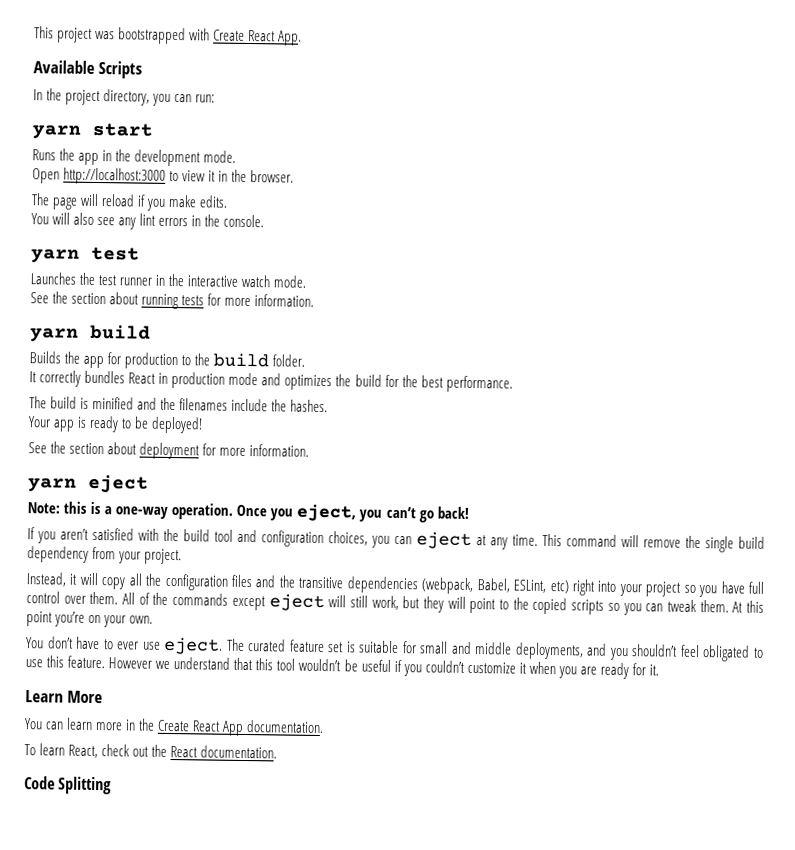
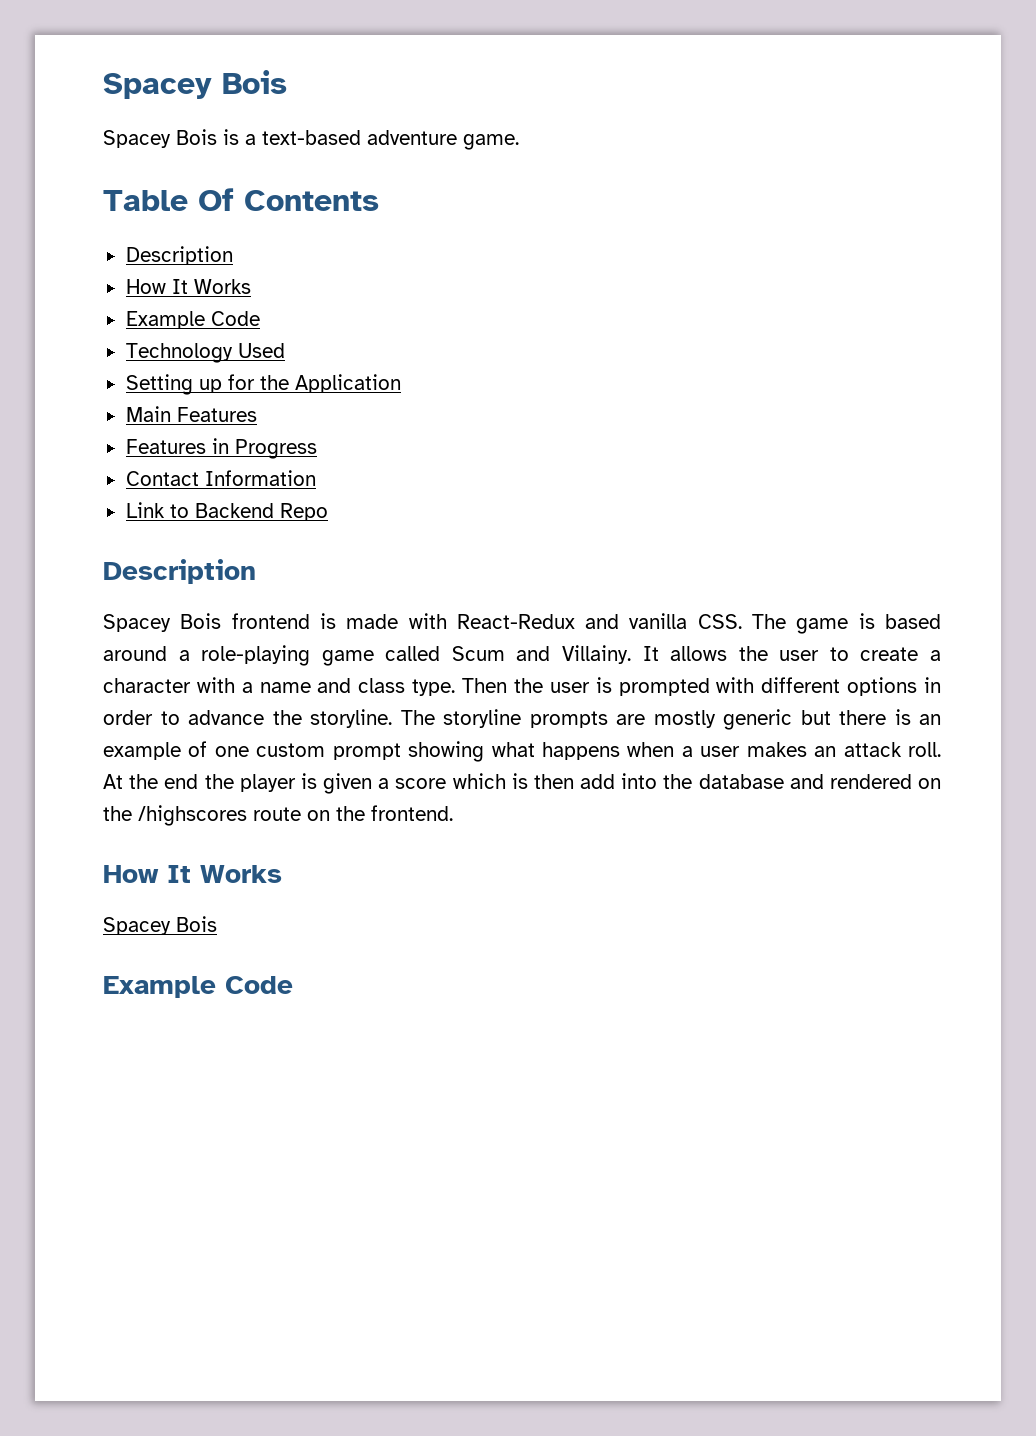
[34,26,303,46] [33,60,143,79] [33,88,216,106] [32,122,153,139] [32,148,237,167] [32,167,295,185] [31,193,229,211] [31,212,265,230] [31,246,140,263] [30,272,307,288] [30,291,315,310] [30,324,151,342] [29,351,306,370] [29,370,513,393] [29,396,329,413] [28,415,204,434] [28,441,310,460] [28,474,149,493] [27,501,469,523] [27,527,765,553] [27,546,183,565] [26,572,764,598] [26,591,765,616] [26,611,154,628] [26,636,764,662] [25,655,660,680] [25,690,104,704] [24,717,325,736] [24,743,278,759] [24,776,113,795] This project was bootstrapped with Create React App. // Available Scripts // In the project directory, you can run: // yarn start // Runs the app in the development mode. // Open http://localhost:3000 to view it in the browser. // The page will reload if you make edits. // You will also see any lint errors in the console. // yarn test // Launches the test runner in the interactive watch mode. // See the section about running tests for more information. // yarn build // Builds the app for production to the build folder. // It correctly bundles React in production mode and optimizes the build for the best performance. // The build is minified and the filenames include the hashes. // Your app is ready to be deployed! // See the section about deployment for more information. // yarn eject // Note: this is a one-way operation. Once you eject, you can’t go back! // If you aren’t satisfied with the build tool and configuration choices, you can eject at any time. This command will remove the single build dependency from your project. // Instead, it will copy all the configuration files and the transitive dependencies (webpack, Babel, ESLint, etc) right into your project so you have full control over them. All of the commands except eject will still work, but they will point to the copied scripts so you can tweak them. At this point you’re on your own. // You don’t have to ever use eject. The curated feature set is suitable for small and middle deployments, and you shouldn’t feel obligated to use this feature. However we understand that this tool wouldn’t be useful if you couldn’t customize it when you are ready for it. // Learn More // You can learn more in the Create React App documentation. // To learn React, check out the React documentation. // Code Splitting -> [103,70,287,99] [103,129,519,150] [103,188,379,211] [125,246,233,265] [125,279,251,294] [125,311,260,329] [125,343,285,363] [125,374,401,395] [125,406,257,422] [125,438,317,459] [125,470,316,486] [125,502,328,521] [103,559,256,584] [103,613,941,634] [103,645,941,666] [103,677,942,696] [103,709,941,730] [103,741,942,762] [103,773,941,794] [103,805,453,826] [103,865,282,883] [103,916,217,935] [103,976,293,998] Spacey Bois // Spacey Bois is a text-based adventure game. // Table Of Contents // Description // How It Works // Example Code // Technology Used // Setting up for the Application // Main Features // Features in Progress // Contact Information // Link to Backend Repo // Description // Spacey Bois frontend is made with React-Redux and vanilla CSS. The game is based around a role-playing game called Scum and Villainy. It allows the user to create a character with a name and class type. Then the user is prompted with different options in order to advance the storyline. The storyline prompts are mostly generic but there is an example of one custom prompt showing what happens when a user makes an attack roll. At the end the player is given a score which is then add into the database and rendered on the /highscores route on the frontend. // How It Works // Spacey Bois // Example Code

